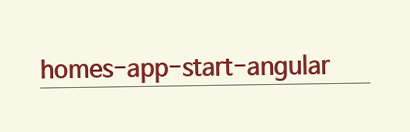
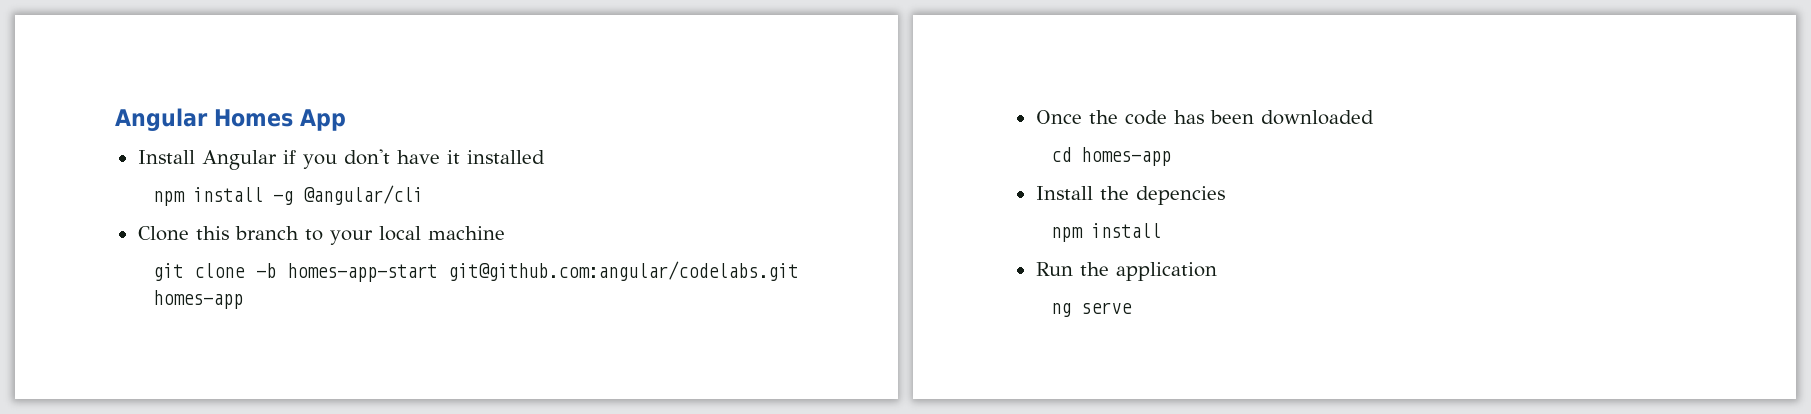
[39,54,332,85] homes-app-start-angular -> [115,108,346,131] [137,149,545,170] [152,185,423,206] [137,226,505,245] [152,261,798,282] [152,290,243,309] [1035,110,1374,125] [1050,147,1171,166] [1035,186,1225,205] [1050,223,1161,242] [1035,262,1217,281] [1050,302,1132,317] Angular Homes App // Install Angular if you don't have it installed // npm install -g @angular/cli // Clone this branch to your local machine // git clone -b homes-app-start git@github.com:angular/codelabs.git homes-app // Once the code has been downloaded // cd homes-app // Install the depencies // npm install // Run the application // ng serve

